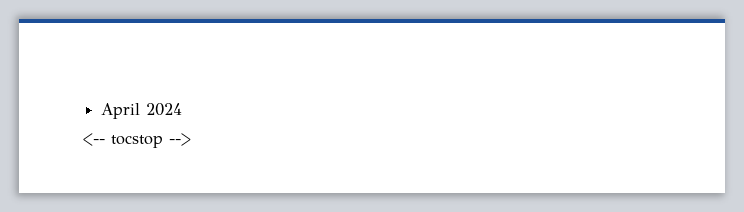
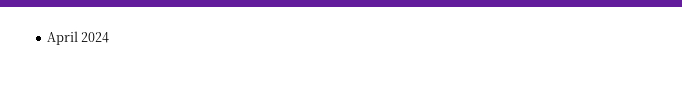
[83,133,191,148] // <-- tocstop --> -> (110, 37) none

